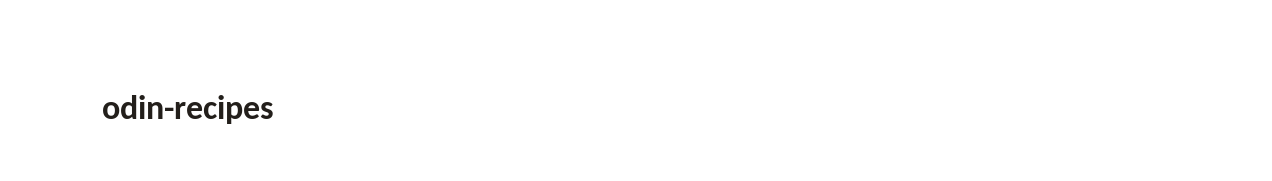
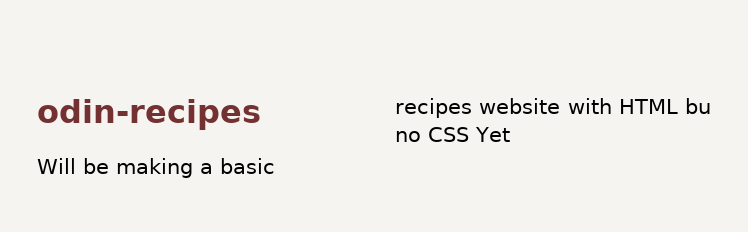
(274, 109) none -> [37,158,275,178] [395,98,711,118] [395,127,510,142] // Will be making a basic recipes website with HTML bu no CSS Yet

